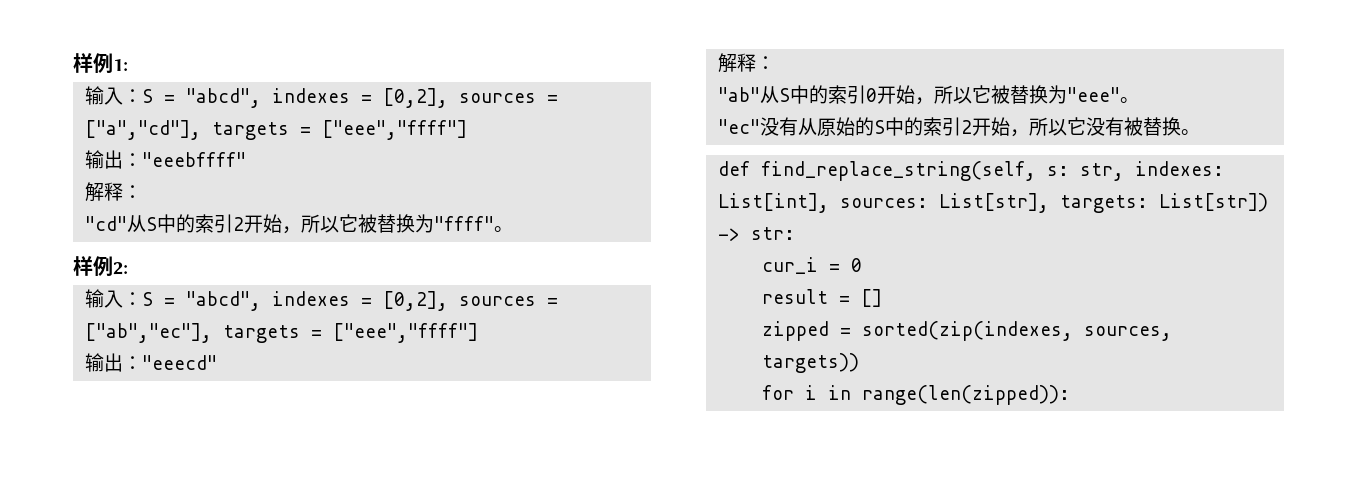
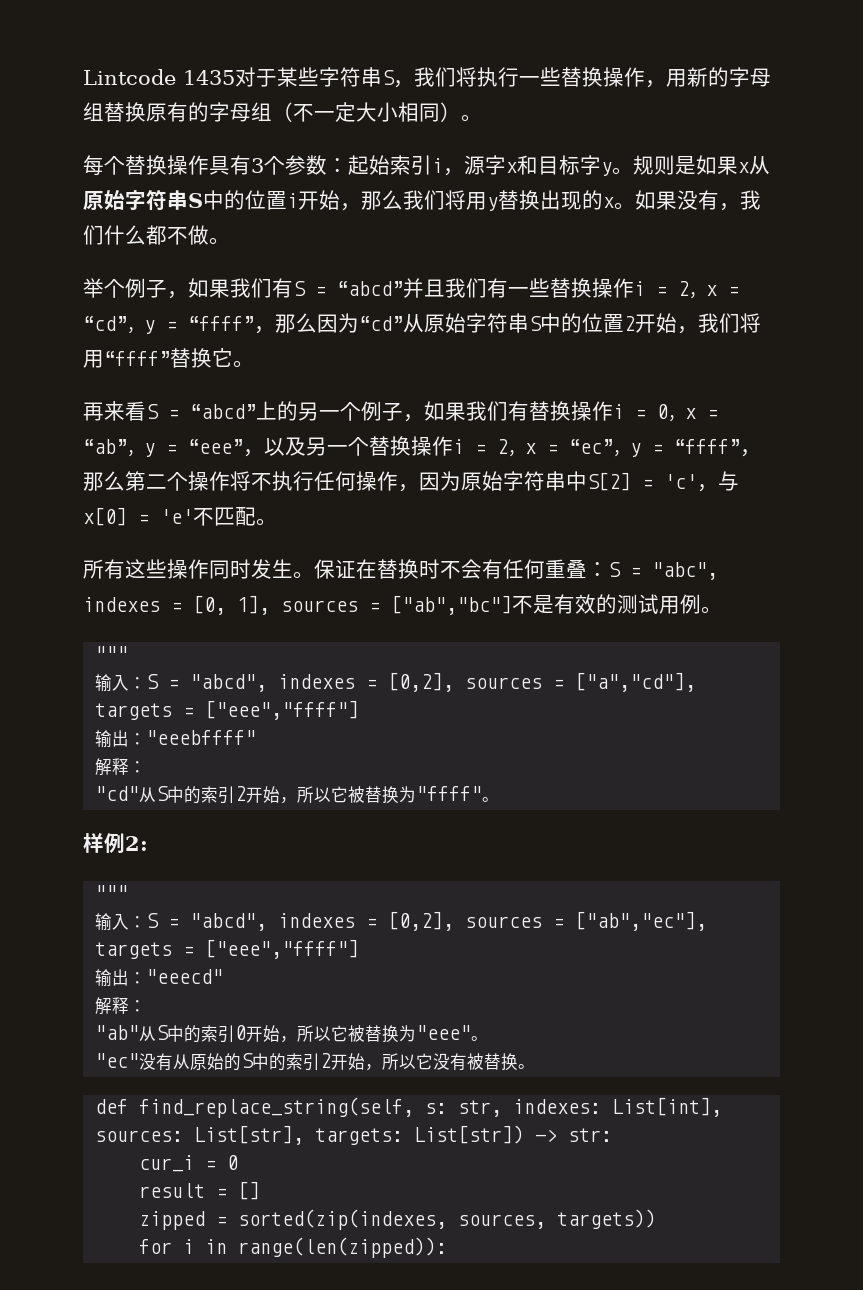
[73,53,128,73] 样例1: -> [83,67,771,88] [83,102,482,122] [83,155,770,176] [83,190,761,211] [83,225,230,245] [83,278,739,299] [83,313,761,334] [83,348,254,368] [83,401,718,422] [83,436,761,457] [83,471,739,492] [83,507,277,526] [83,559,718,580] [83,594,722,615] [95,646,129,661] Lintcode 1435对于某些字符串S，我们将执行一些替换操作，用新的字母组替换原有的字母组（不一定大小相同）。 // 每个替换操作具有3个参数：起始索引i，源字x和目标字y。规则是如果x从原始字符串S中的位置i开始，那么我们将用y替换出现的x。如果没有，我们什么都不做。 // 举个例子，如果我们有S = “abcd”并且我们有一些替换操作i = 2，x = “cd”，y = “ffff”，那么因为“cd”从原始字符串S中的位置2开始，我们将用“ffff”替换它。 // 再来看S = “abcd”上的另一个例子，如果我们有替换操作i = 0，x = “ab”，y = “eee”，以及另一个替换操作i = 2，x = “ec”，y = “ffff”，那么第二个操作将不执行任何操作，因为原始字符串中S[2] = 'c'，与x[0] = 'e'不匹配。 // 所有这些操作同时发生。保证在替换时不会有任何重叠：S = "abc", indexes = [0, 1], sources = ["ab","bc"]不是有效的测试用例。 // """
(128, 268) none -> [95,885,129,900] // """

